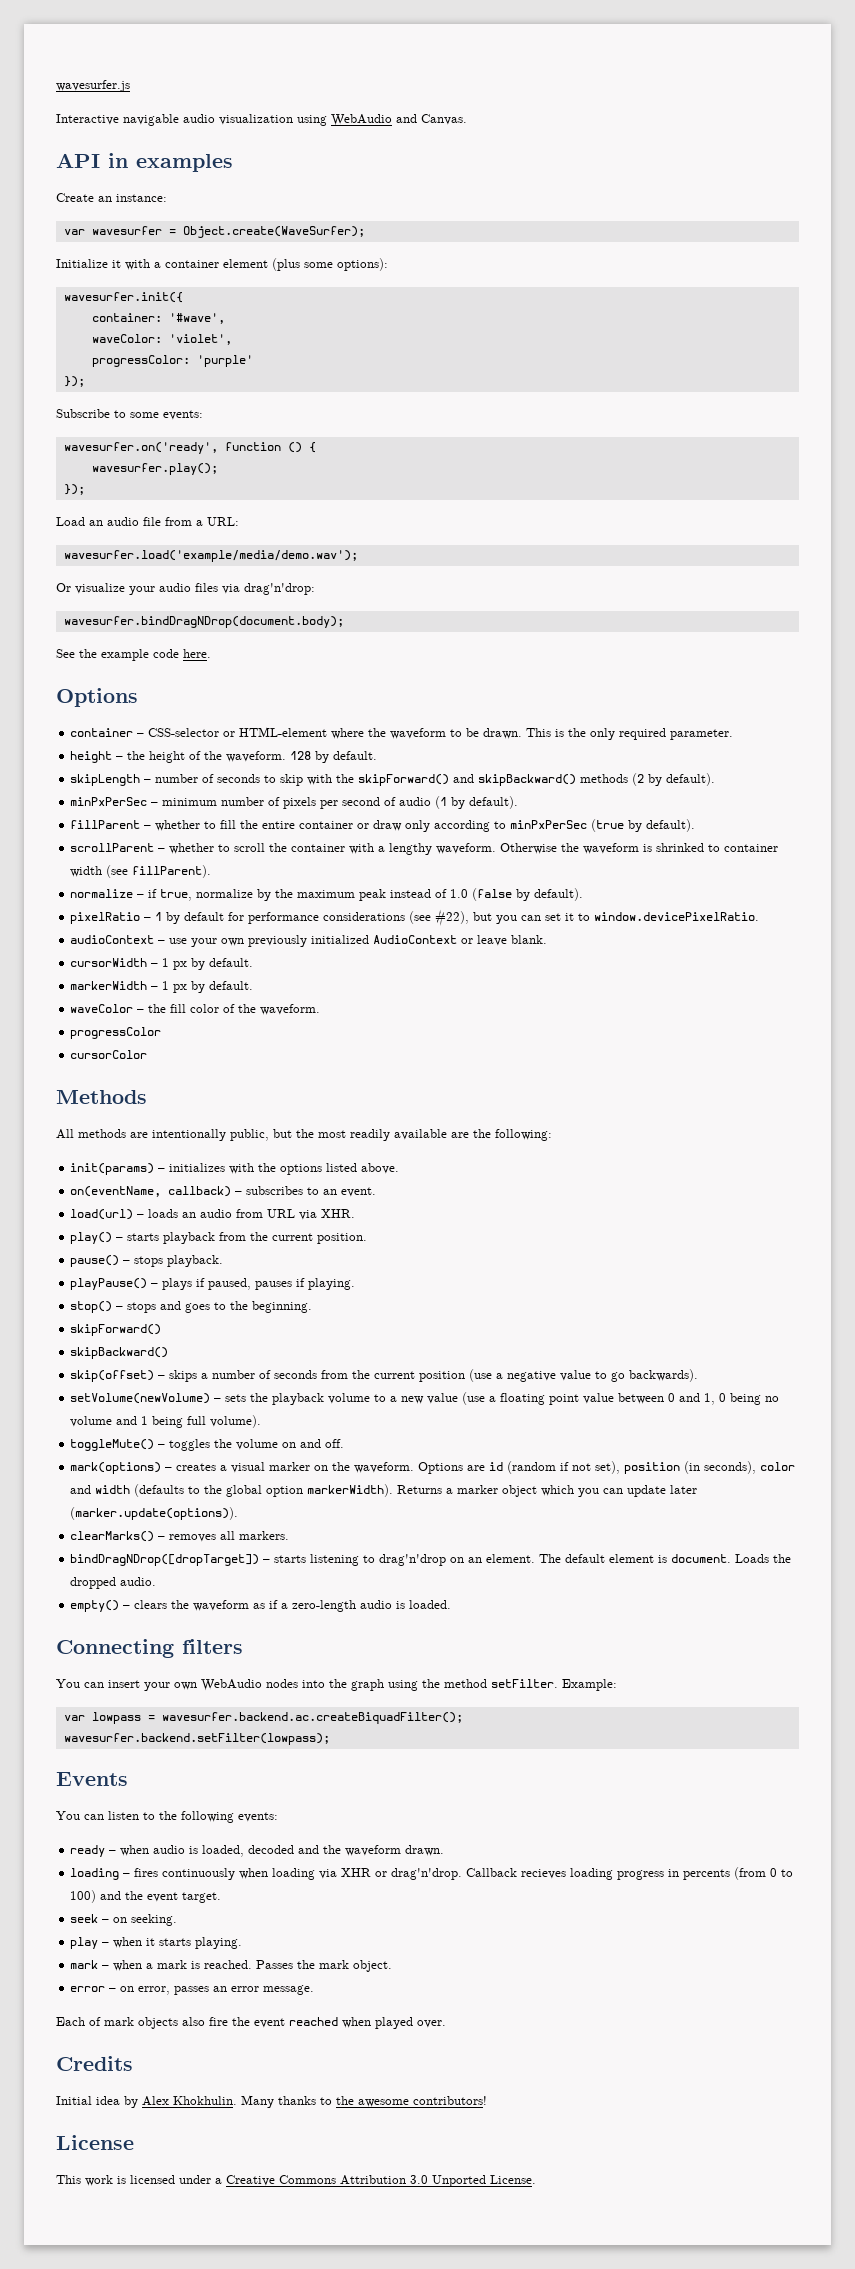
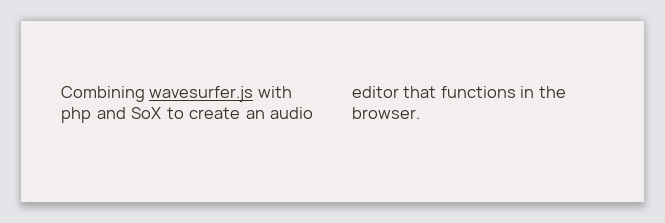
(56, 86) none -> [61,86,145,102] Combining
[56,114,467,126] [56,153,233,172] [56,193,167,202] [63,226,365,238] [56,258,388,271] [63,292,183,303] [91,313,225,324] [91,334,232,345] [91,355,253,367] [63,376,85,387] [56,409,203,420] [63,442,316,454] [91,463,218,475] [63,484,85,495] [56,517,239,526] [63,550,358,562] [56,583,315,595] [63,616,344,628] [56,649,211,661] [56,688,138,707] [70,727,734,740] [70,751,378,763] [70,773,716,786] [70,796,519,809] [70,819,696,832] [70,843,779,855] [70,865,212,878] [70,888,584,901] [70,909,760,926] [70,935,548,947] [70,958,254,970] [70,981,254,993] [70,1004,321,1015] [70,1027,162,1039] [70,1050,148,1059] [56,1090,147,1104] [56,1129,552,1141] [70,1163,400,1175] [70,1186,377,1197] [70,1209,356,1220] [70,1232,368,1244] [70,1255,224,1267] [70,1278,356,1290] [70,1301,313,1313] [70,1324,162,1336] [70,1347,169,1359] [70,1369,699,1382] [70,1392,780,1405] [70,1415,262,1428] [70,1439,345,1451] [70,1461,796,1474] [70,1484,698,1497] [70,1507,239,1520] [70,1531,290,1542] [70,1554,792,1566] [70,1577,157,1589] [70,1600,452,1612] [56,1639,243,1658] [56,1679,617,1691] [63,1712,463,1724] [63,1733,330,1745] [56,1772,128,1786] [56,1811,278,1823] [70,1845,445,1857] [70,1867,794,1880] [70,1890,222,1903] [70,1914,178,1926] [70,1937,243,1949] [70,1960,393,1972] [70,1985,315,1995] [56,2017,446,2029] [56,2056,133,2071] [56,2095,487,2108] [56,2135,134,2150] [56,2175,536,2187] // Interactive navigable audio visualization using WebAudio and Canvas. // API in examples // Create an instance: // var wavesurfer = Object.create(WaveSurfer); // Initialize it with a container element (plus some options): // wavesurfer.init({ // container: '#wave', // waveColor: 'violet', // progressColor: 'purple' // }); // Subscribe to some events: // wavesurfer.on('ready', function () { // wavesurfer.play(); // }); // Load an audio file from a URL: // wavesurfer.load('example/media/demo.wav'); // Or visualize your audio files via drag'n'drop: // wavesurfer.bindDragNDrop(document.body); // See the example code here. // Options // container – CSS-selector or HTML-element where the waveform to be drawn. This is the only required parameter. // height – the height of the waveform. 128 by default. // skipLength – number of seconds to skip with the skipForward() and skipBackward() methods (2 by default). // minPxPerSec – minimum number of pixels per second of audio (1 by default). // fillParent – whether to fill the entire container or draw only according to minPxPerSec (true by default). // scrollParent – whether to scroll the container with a lengthy waveform. Otherwise the waveform is shrinked to container width (see fillParent). // normalize – if true, normalize by the maximum peak instead of 1.0 (false by default). // pixelRatio – 1 by default for performance considerations (see #22), but you can set it to window.devicePixelRatio. // audioContext – use your own previously initialized AudioContext or leave blank. // cursorWidth – 1 px by default. // markerWidth – 1 px by default. // waveColor – the fill color of the waveform. // progressColor // cursorColor // Methods // All methods are intentionally public, but the most readily available are the following: // init(params) – initializes with the options listed above. // on(eventName, callback) – subscribes to an event. // load(url) – loads an audio from URL via XHR. // play() – starts playback from the current position. // pause() – stops playback. // playPause() – plays if paused, pauses if playing. // stop() – stops and goes to the beginning. // skipForward() // skipBackward() // skip(offset) – skips a number of seconds from the current position (use a negative value to go backwards). // setVolume(newVolume) – sets the playback volume to a new value (use a floating point value between 0 and 1, 0 being no volume and 1 being full volume). // toggleMute() – toggles the volume on and off. // mark(options) – creates a visual marker on the waveform. Options are id (random if not set), position (in seconds), color and width (defaults to the global option markerWidth). Returns a marker object which you can update later (marker.update(options)). // clearMarks() – removes all markers. // bindDragNDrop([dropTarget]) – starts listening to drag'n'drop on an element. The default element is document. Loads the dropped audio. // empty() – clears the waveform as if a zero-length audio is loaded. // Connecting filters // You can insert your own WebAudio nodes into the graph using the method setFilter. Example: // var lowpass = wavesurfer.backend.ac.createBiquadFilter(); // wavesurfer.backend.setFilter(lowpass); // Events // You can listen to the following events: // ready – when audio is loaded, decoded and the waveform drawn. // loading – fires continuously when loading via XHR or drag'n'drop. Callback recieves loading progress in percents (from 0 to 100) and the event target. // seek – on seeking. // play – when it starts playing. // mark – when a mark is reached. Passes the mark object. // error – on error, passes an error message. // Each of mark objects also fire the event reached when played over. // Credits // Initial idea by Alex Khokhulin. Many thanks to the awesome contributors! // License // This work is licensed under a Creative Commons Attribution 3.0 Unported License. -> [257,86,292,98] [61,107,313,123] [352,86,566,98] [352,107,420,119] with php and SoX to create an audio editor that functions in the browser.

